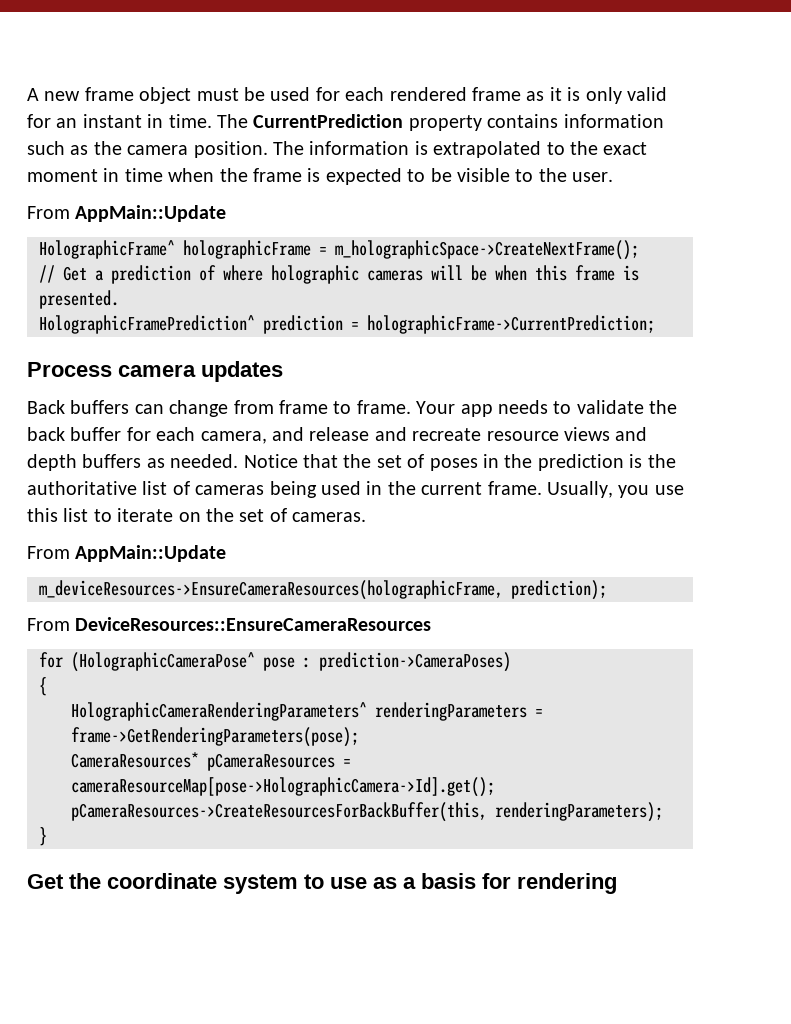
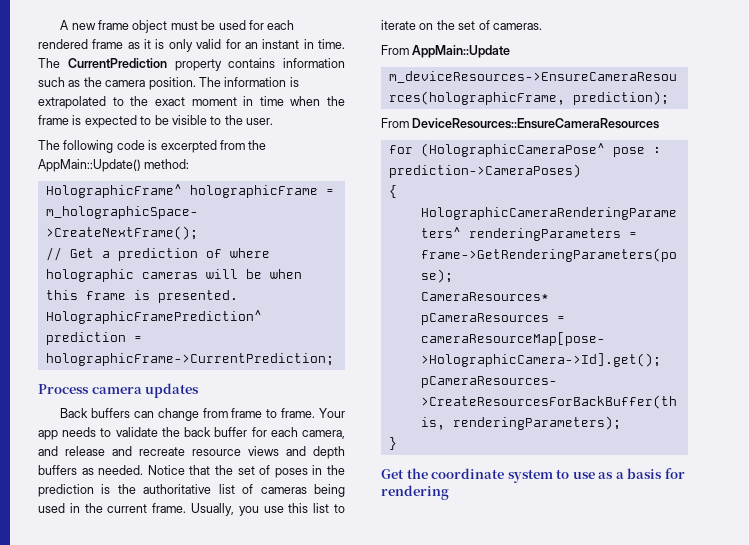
[27,205,227,222] From AppMain::Update -> [38,140,267,153] [38,159,190,172] The following code is excerpted from the AppMain::Update() method:

